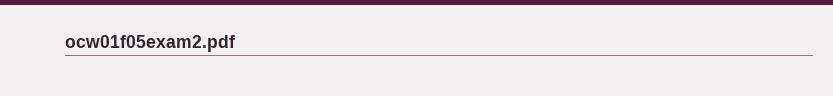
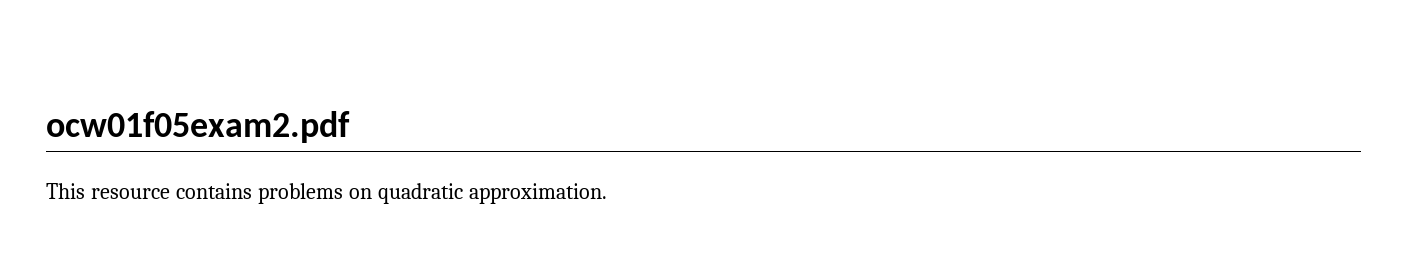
(235, 43) none -> [46,183,607,204] // This resource contains problems on quadratic approximation.

